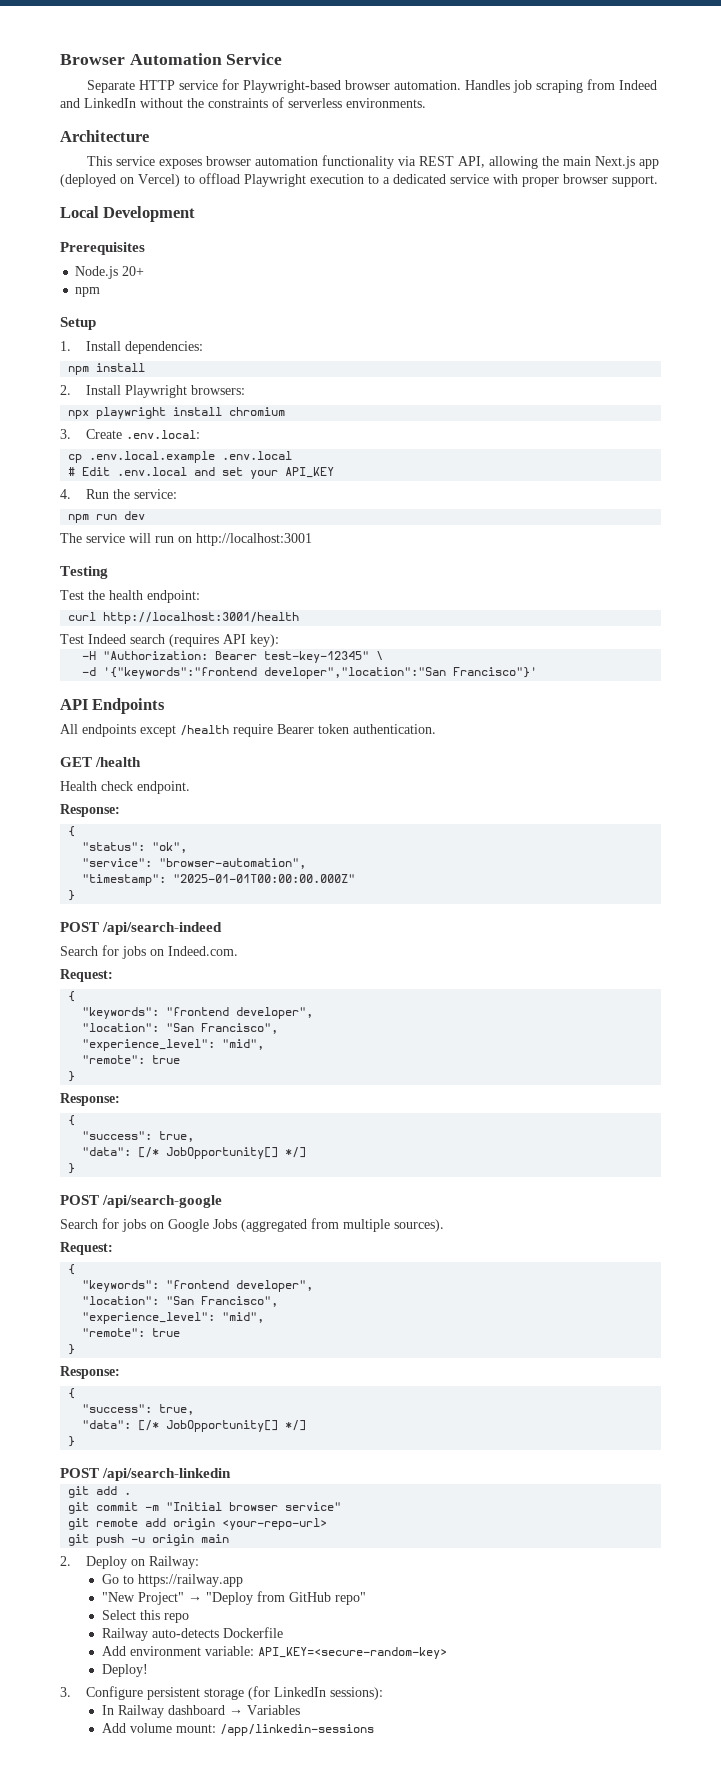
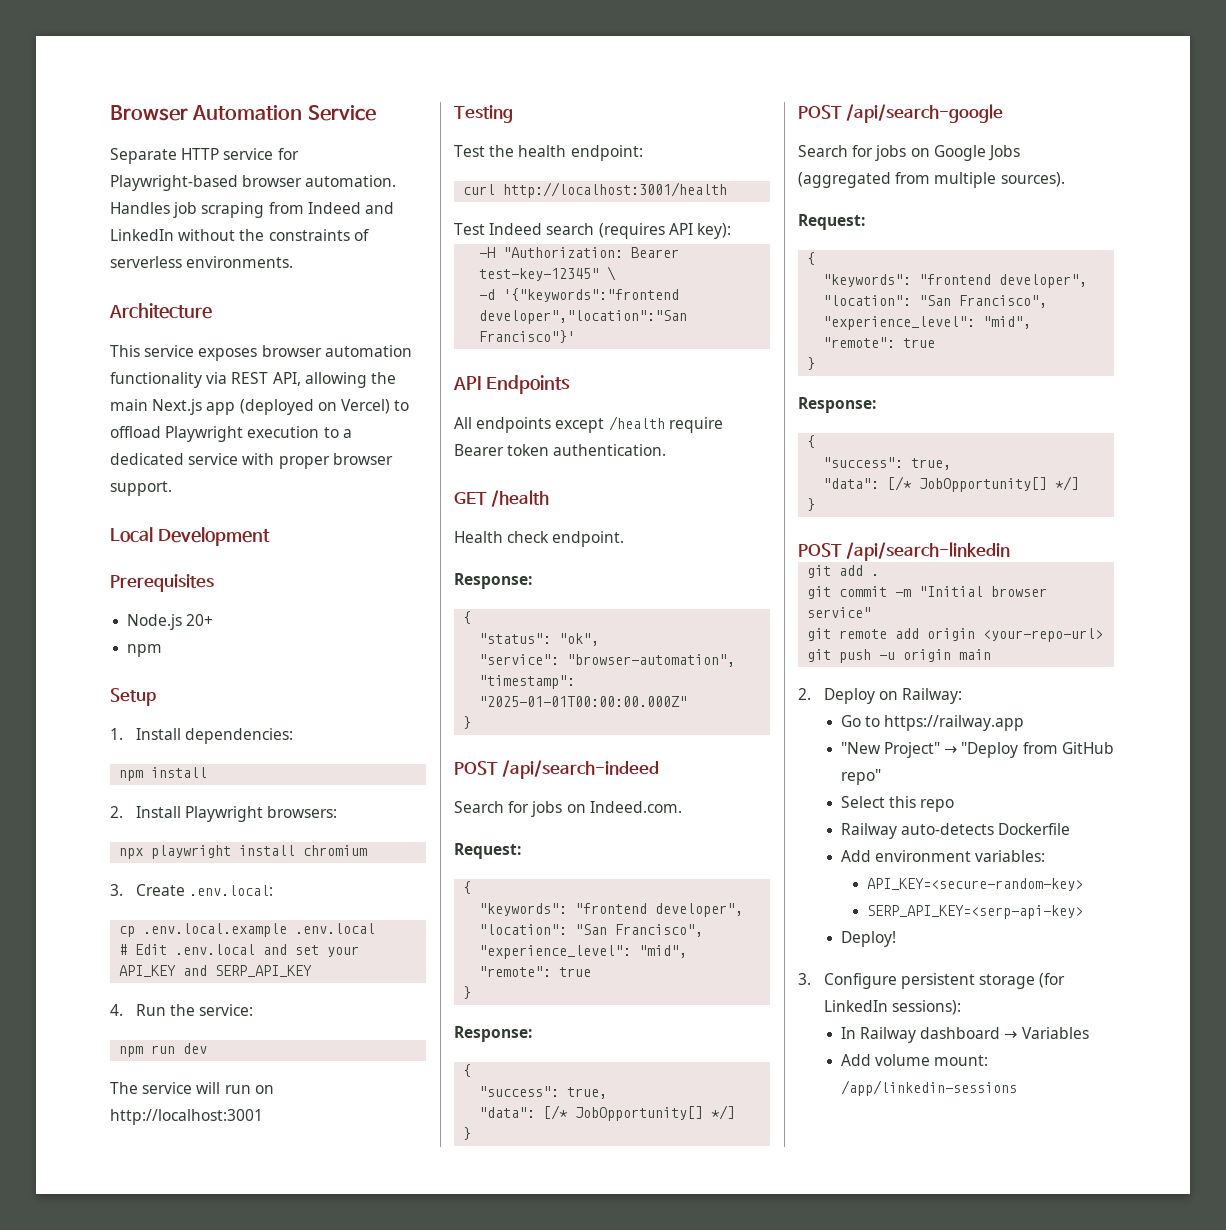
(335, 472) none -> [183,965,313,977] and SERP_API_KEY
[204,1646,254,1656] variable: -> [975,850,1046,862] variables: //
(447, 1653) none -> [866,905,1083,919] // SERP_API_KEY=<serp-api-key>

